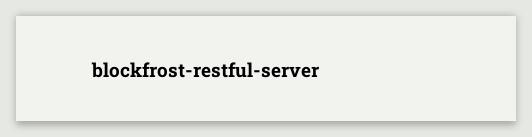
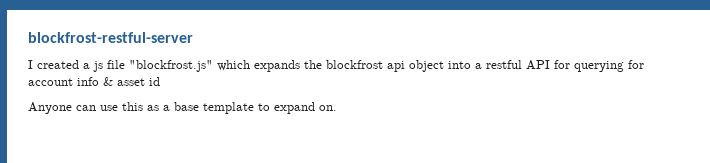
(319, 70) none -> [28,60,644,72] [28,77,160,86] [28,102,337,114] // I created a js file "blockfrost.js" which expands the blockfrost api object into a restful API for querying for account info & asset id // Anyone can use this as a base template to expand on.

